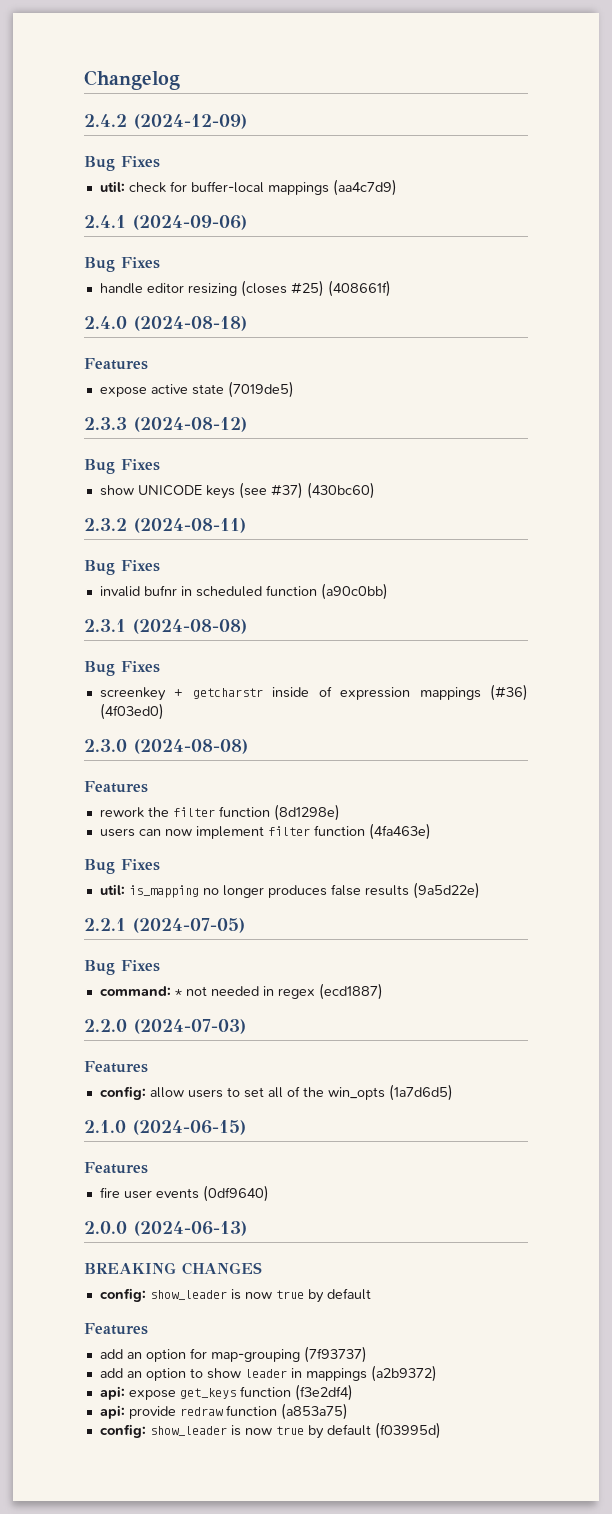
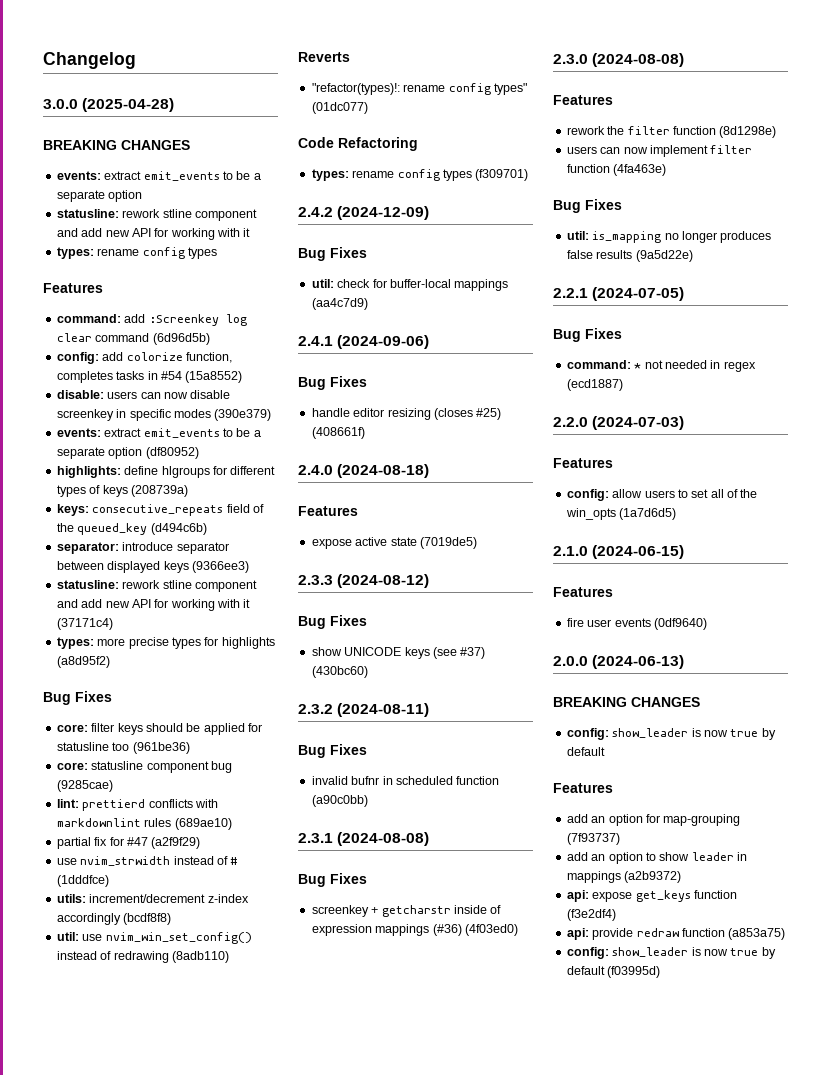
(180, 80) none -> [43,98,175,112] [43,140,190,150] [56,171,261,181] [56,190,143,202] [56,209,257,221] [56,228,251,240] [56,247,217,259] [43,283,103,293] [56,314,247,326] [56,333,210,345] [56,352,232,364] [56,371,243,383] [56,390,231,399] [56,409,272,421] [56,428,261,438] [56,447,199,459] [56,466,276,478] [56,485,188,497] [56,504,264,516] [56,523,207,535] [56,542,229,554] [56,561,249,573] [56,580,257,592] [56,599,251,611] [56,618,113,630] [56,637,275,649] [56,656,110,668] [43,691,112,705] [56,723,262,735] [56,742,190,754] [56,761,232,773] [56,780,113,792] [56,799,218,811] [56,818,232,830] [56,837,201,849] [56,856,239,866] [56,875,109,887] [56,894,249,903] [56,913,172,925] [56,932,252,944] [56,951,229,963] [298,52,350,62] [311,83,527,95] [311,102,368,114] [298,137,418,151] [311,169,529,181] // 3.0.0 (2025-04-28) // BREAKING CHANGES // events: extract emit_events to be a separate option // statusline: rework stline component and add new API for working with it // types: rename config types // Features // command: add :Screenkey log clear command (6d96d5b) // config: add colorize function, completes tasks in #54 (15a8552) // disable: users can now disable screenkey in specific modes (390e379) // events: extract emit_events to be a separate option (df80952) // highlights: define hlgroups for different types of keys (208739a) // keys: consecutive_repeats field of the queued_key (d494c6b) // separator: introduce separator between displayed keys (9366ee3) // statusline: rework stline component and add new API for working with it (37171c4) // types: more precise types for highlights (a8d95f2) // Bug Fixes // core: filter keys should be applied for statusline too (961be36) // core: statusline component bug (9285cae) // lint: prettierd conflicts with markdownlint rules (689ae10) // partial fix for #47 (a2f9f29) // use nvim_strwidth instead of # (1dddfce) // utils: increment/decrement z-index accordingly (bcdf8f8) // util: use nvim_win_set_config() instead of redrawing (8adb110) // Reverts // "refactor(types)!: rename config types" (01dc077) // Code Refactoring // types: rename config types (f309701)

